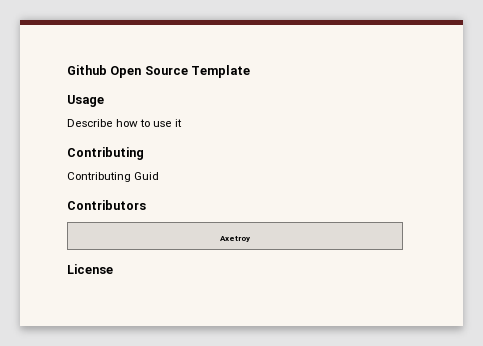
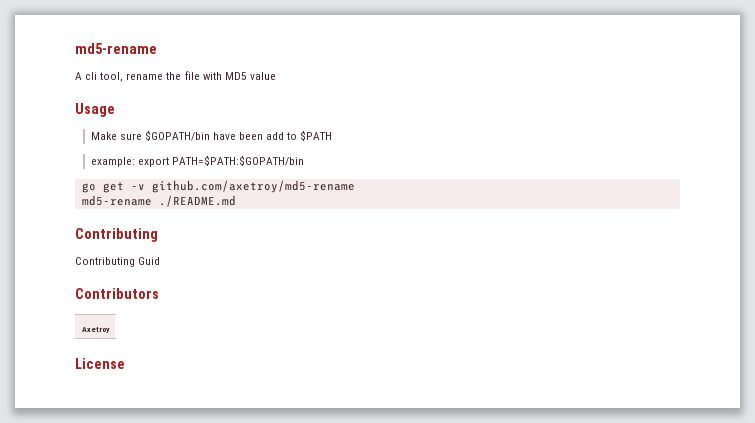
[67,65,251,78] [67,95,104,107] [67,119,183,127] Github Open Source Template // Usage // Describe how to use it -> [75,43,157,54] [75,71,276,82] [75,103,115,117] [90,130,333,141] [90,155,304,167] [81,180,355,193] [81,195,236,207] md5-rename // A cli tool, rename the file with MD5 value // Usage // Make sure $GOPATH/bin have been add to $PATH // example: export PATH=$PATH:$GOPATH/bin // go get -v github.com/axetroy/md5-rename // md5-rename ./README.md

